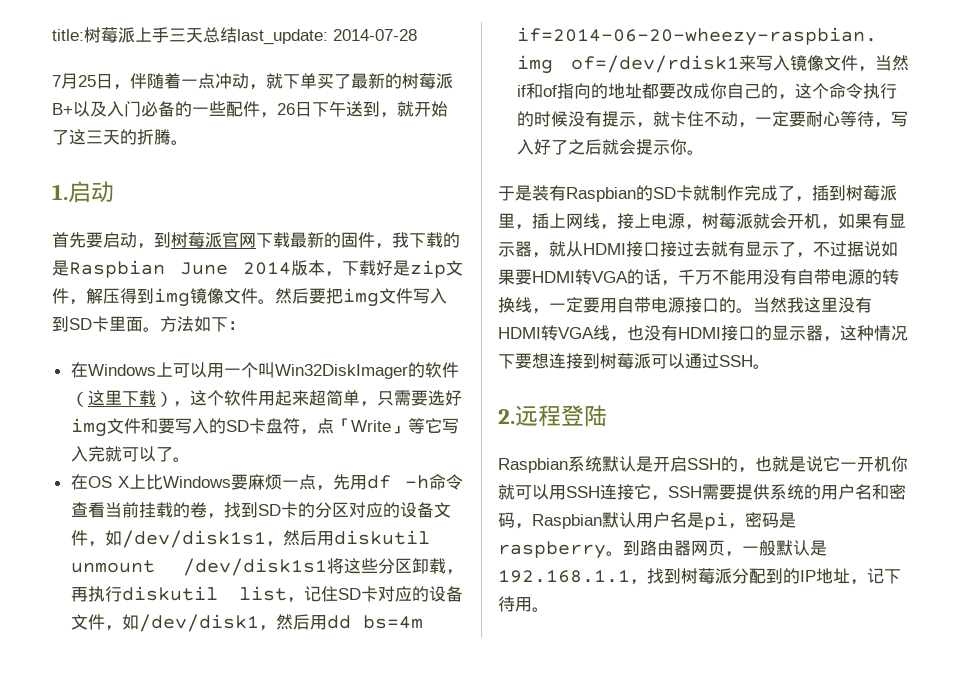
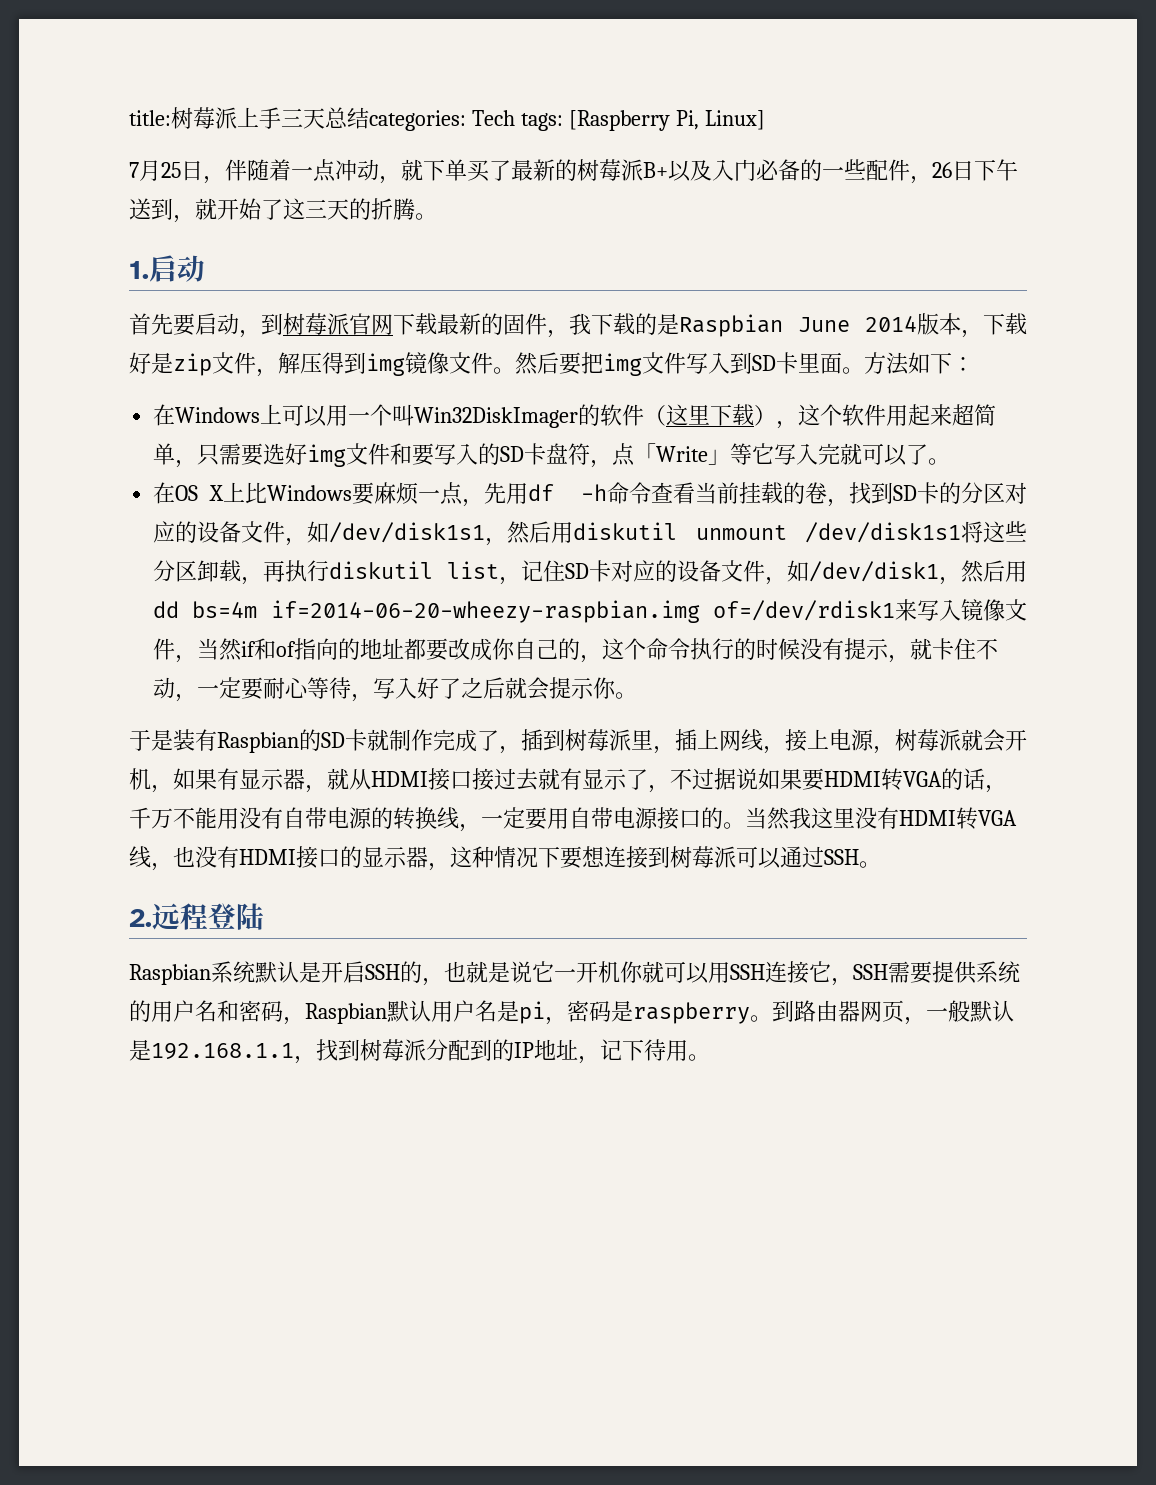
[237,29,417,45] last_update: 2014-07-28 -> [369,110,765,131] categories: Tech tags: [Raspberry Pi, Linux]

